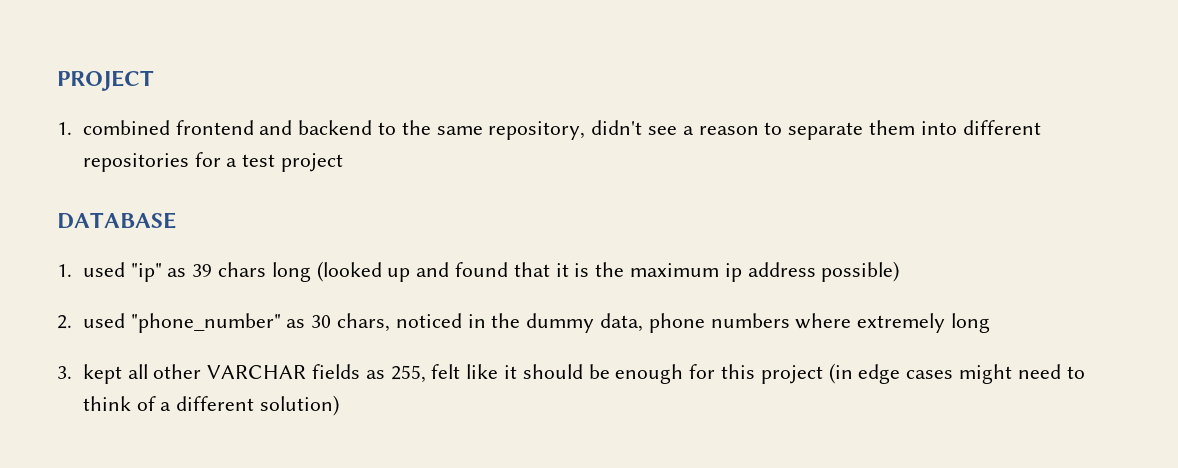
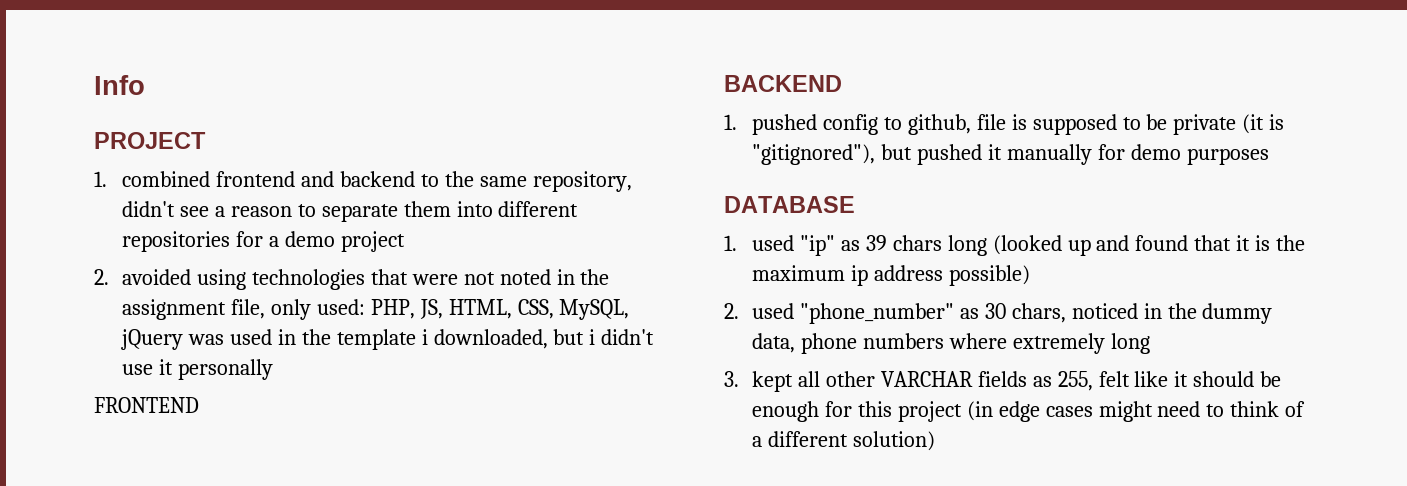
(57, 80) none -> [94,75,145,95] Info //
[242,153,343,172] test project -> [284,231,405,252] [94,269,610,290] [121,299,630,320] [120,329,655,350] [121,359,273,380] [94,397,199,413] [724,75,842,92] [724,114,1285,135] [751,144,1269,165] demo project // 2. avoided using technologies that were not noted in the assignment file, only used: PHP, JS, HTML, CSS, MySQL, jQuery was used in the template i downloaded, but i didn't use it personally // FRONTEND // BACKEND // 1. pushed config to github, file is supposed to be private (it is "gitignored"), but pushed it manually for demo purposes

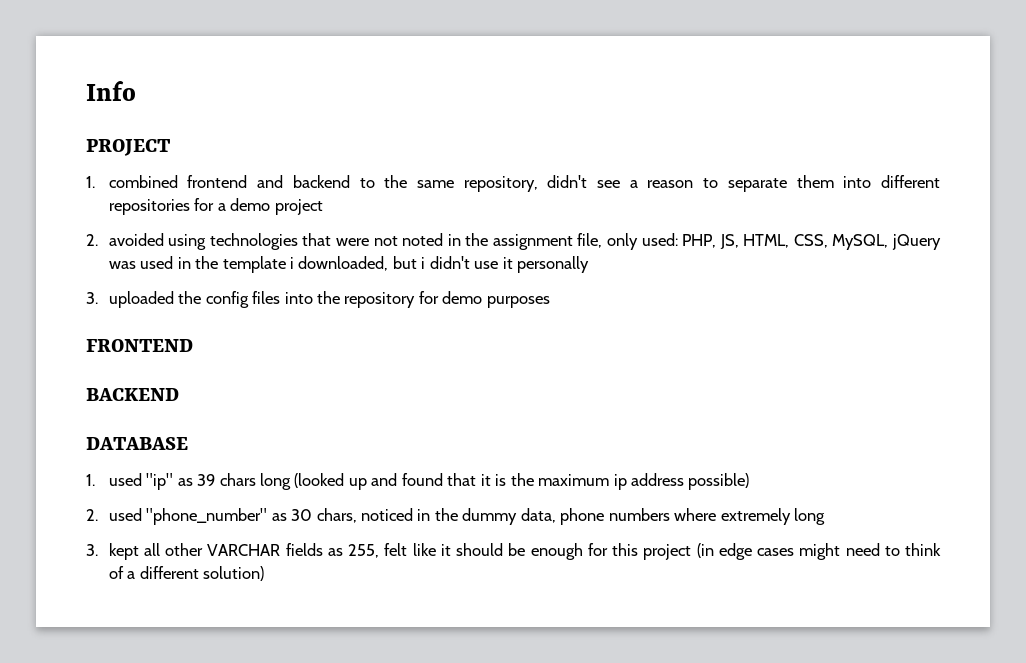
[94,397,199,413] [724,75,842,92] [724,114,1285,135] [751,144,1269,165] FRONTEND // BACKEND // 1. pushed config to github, file is supposed to be private (it is "gitignored"), but pushed it manually for demo purposes -> [86,291,550,308] [86,339,193,352] [86,388,179,401] 3. uploaded the config files into the repository for demo purposes // FRONTEND // BACKEND

